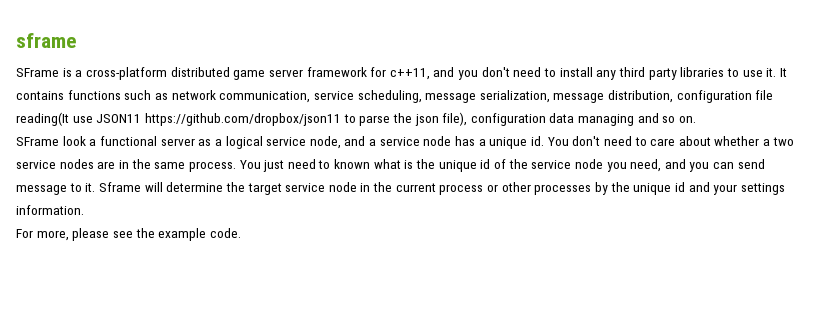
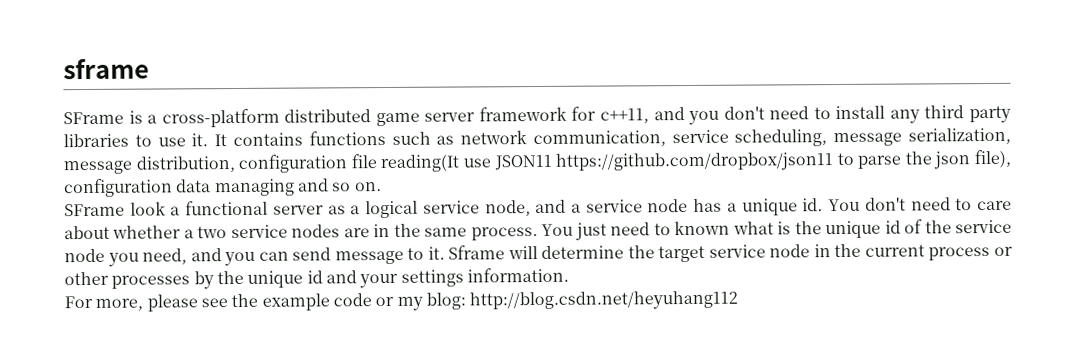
[209,228,241,238] code. -> [332,290,739,311] code or my blog: http://blog.csdn.net/heyuhang112

